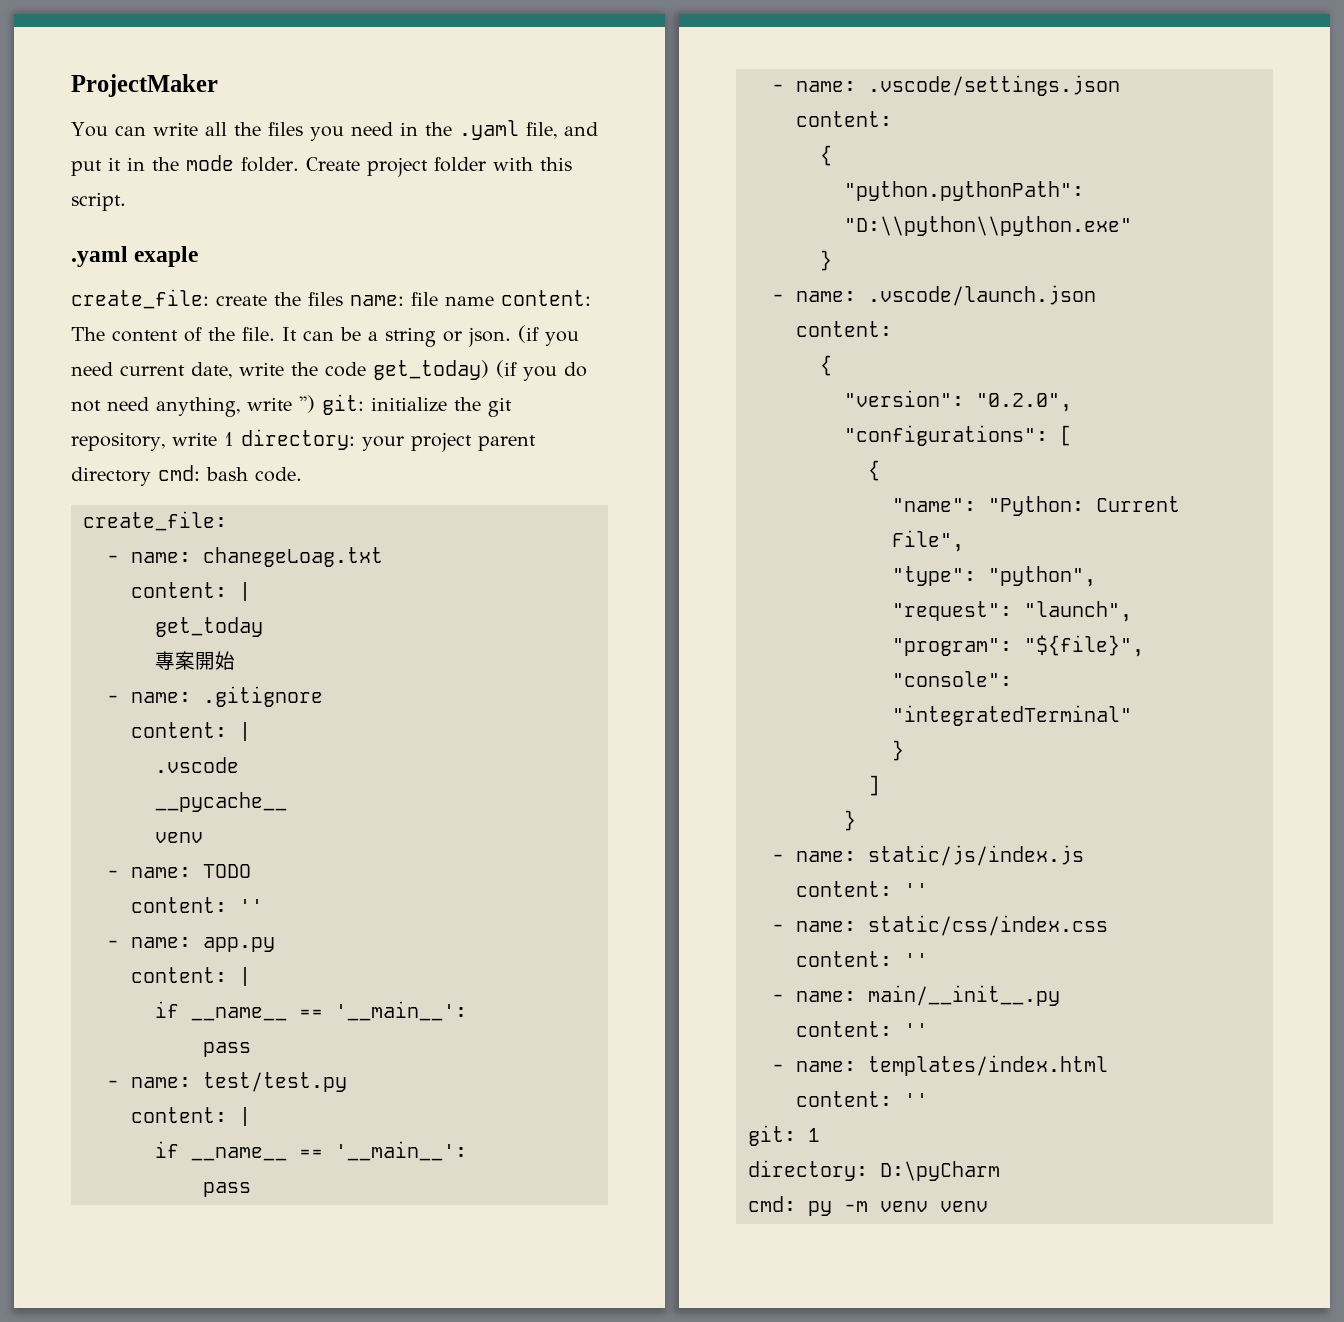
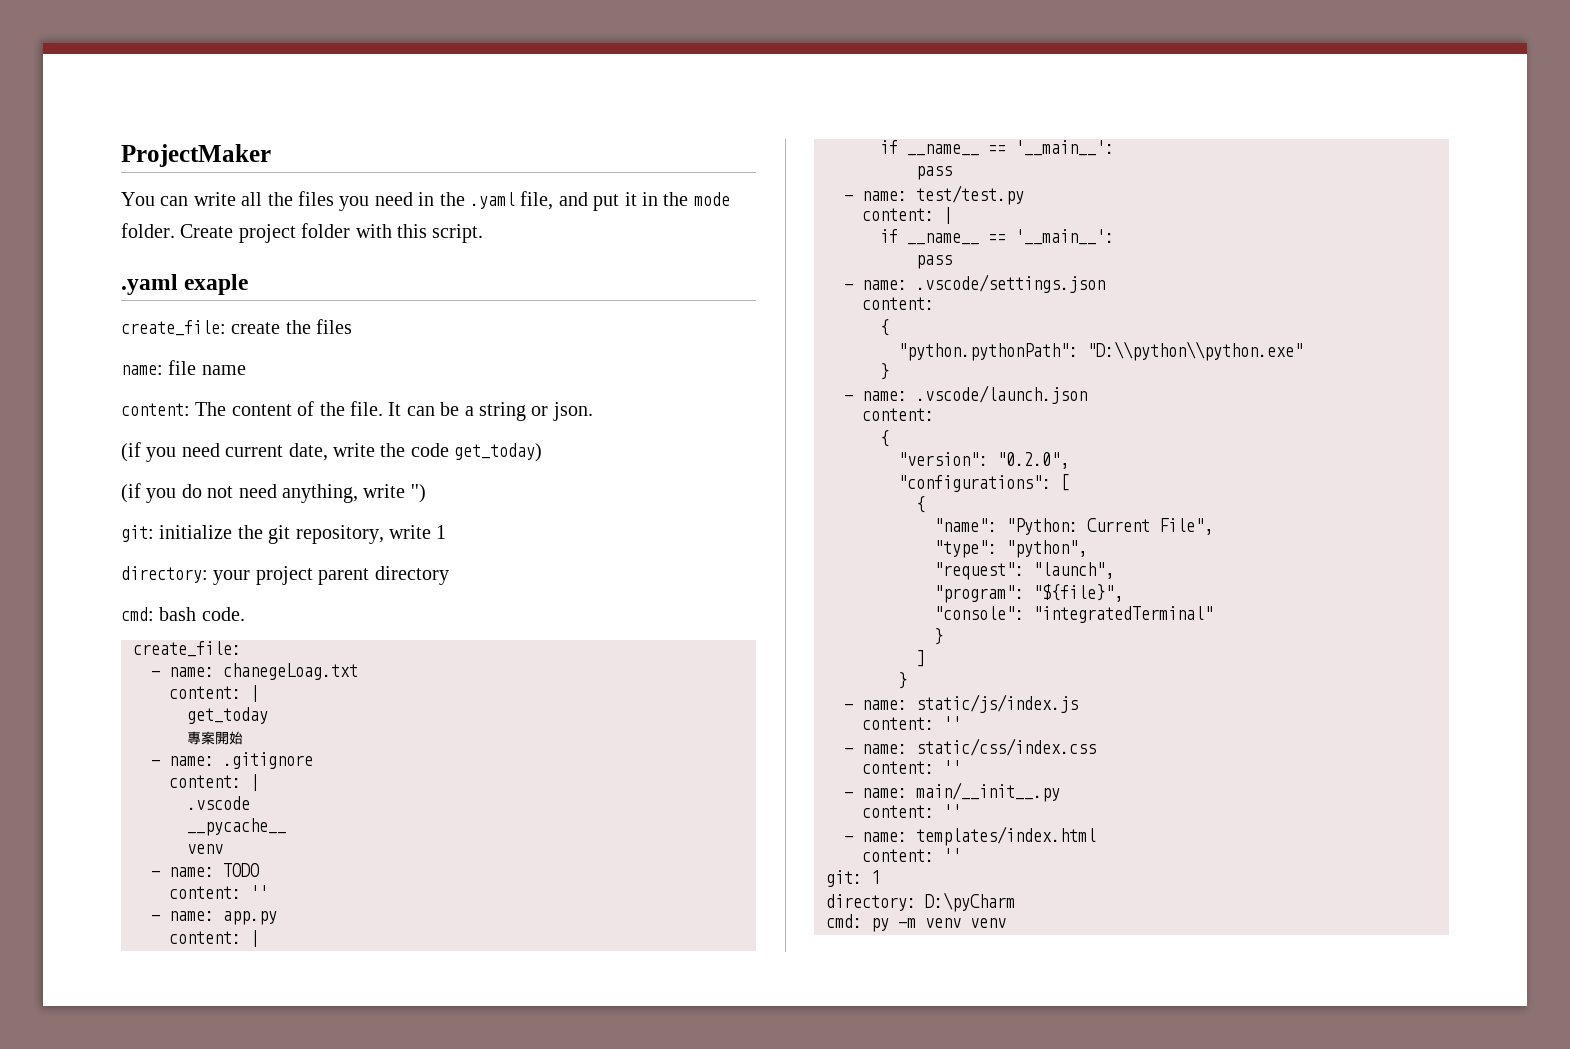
(343, 299) none -> (353, 326) //
(494, 301) none -> (246, 370) //
(511, 337) none -> (593, 411) //
(489, 370) none -> (543, 452) //
(315, 404) none -> (426, 493) //
(234, 439) none -> (447, 532) //
(151, 476) none -> (449, 575) //

